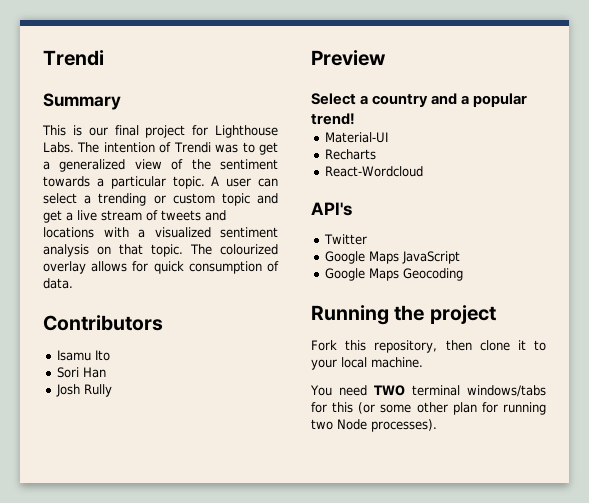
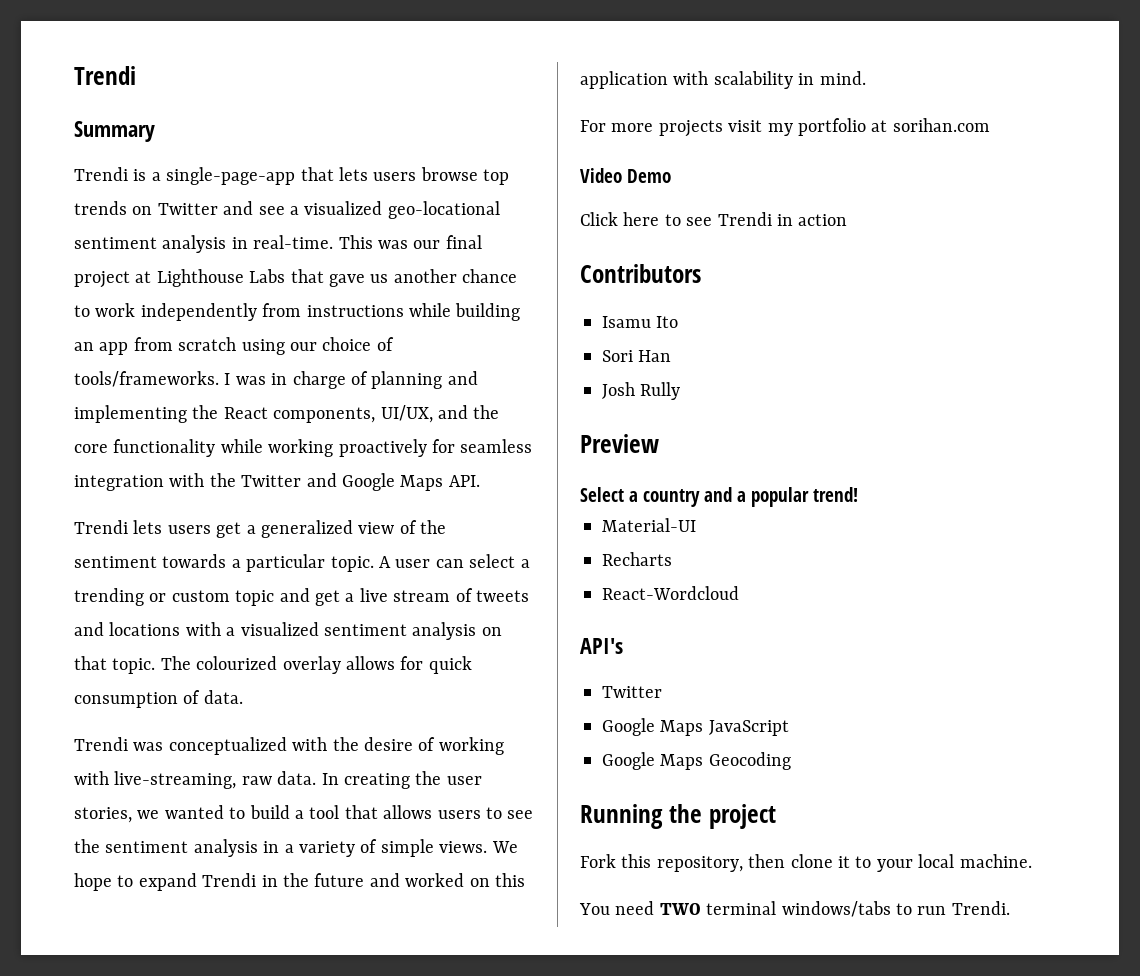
[42,125,278,138] [43,142,255,153] This is our final project for Lighthouse Labs. The intention of Trendi was to -> [74,167,510,185] [74,201,500,219] [74,235,482,253] [74,269,518,288] [74,303,521,321] [74,337,394,355] [74,371,478,389] [74,405,500,423] [74,439,533,457] [74,473,480,491] [74,520,211,534] Trendi is a single-page-app that lets users browse top trends on Twitter and see a visualized geo-locational sentiment analysis in real-time. This was our final project at Lighthouse Labs that gave us another chance to work independently from instructions while building an app from scratch using our choice of tools/frameworks. I was in charge of planning and implementing the React components, UI/UX, and the core functionality while working proactively for seamless integration with the Twitter and Google Maps API. // Trendi lets users
(73, 283) none -> [74,737,504,755] [74,771,482,789] [74,805,534,823] [74,839,518,857] [74,873,525,891] [580,71,866,89] [580,118,990,137] [580,168,671,183] [580,212,848,226] // Trendi was conceptualized with the desire of working with live-streaming, raw data. In creating the user stories, we wanted to build a tool that allows users to see the sentiment analysis in a variety of simple views. We hope to expand Trendi in the future and worked on this application with scalability in mind. // For more projects visit my portfolio at sorihan.com // Video Demo // Click here to see Trendi in action
[311,402,546,415] [311,419,437,432] for this (or some other plan for running two Node processes). -> [896,901,1010,915] to run Trendi.

